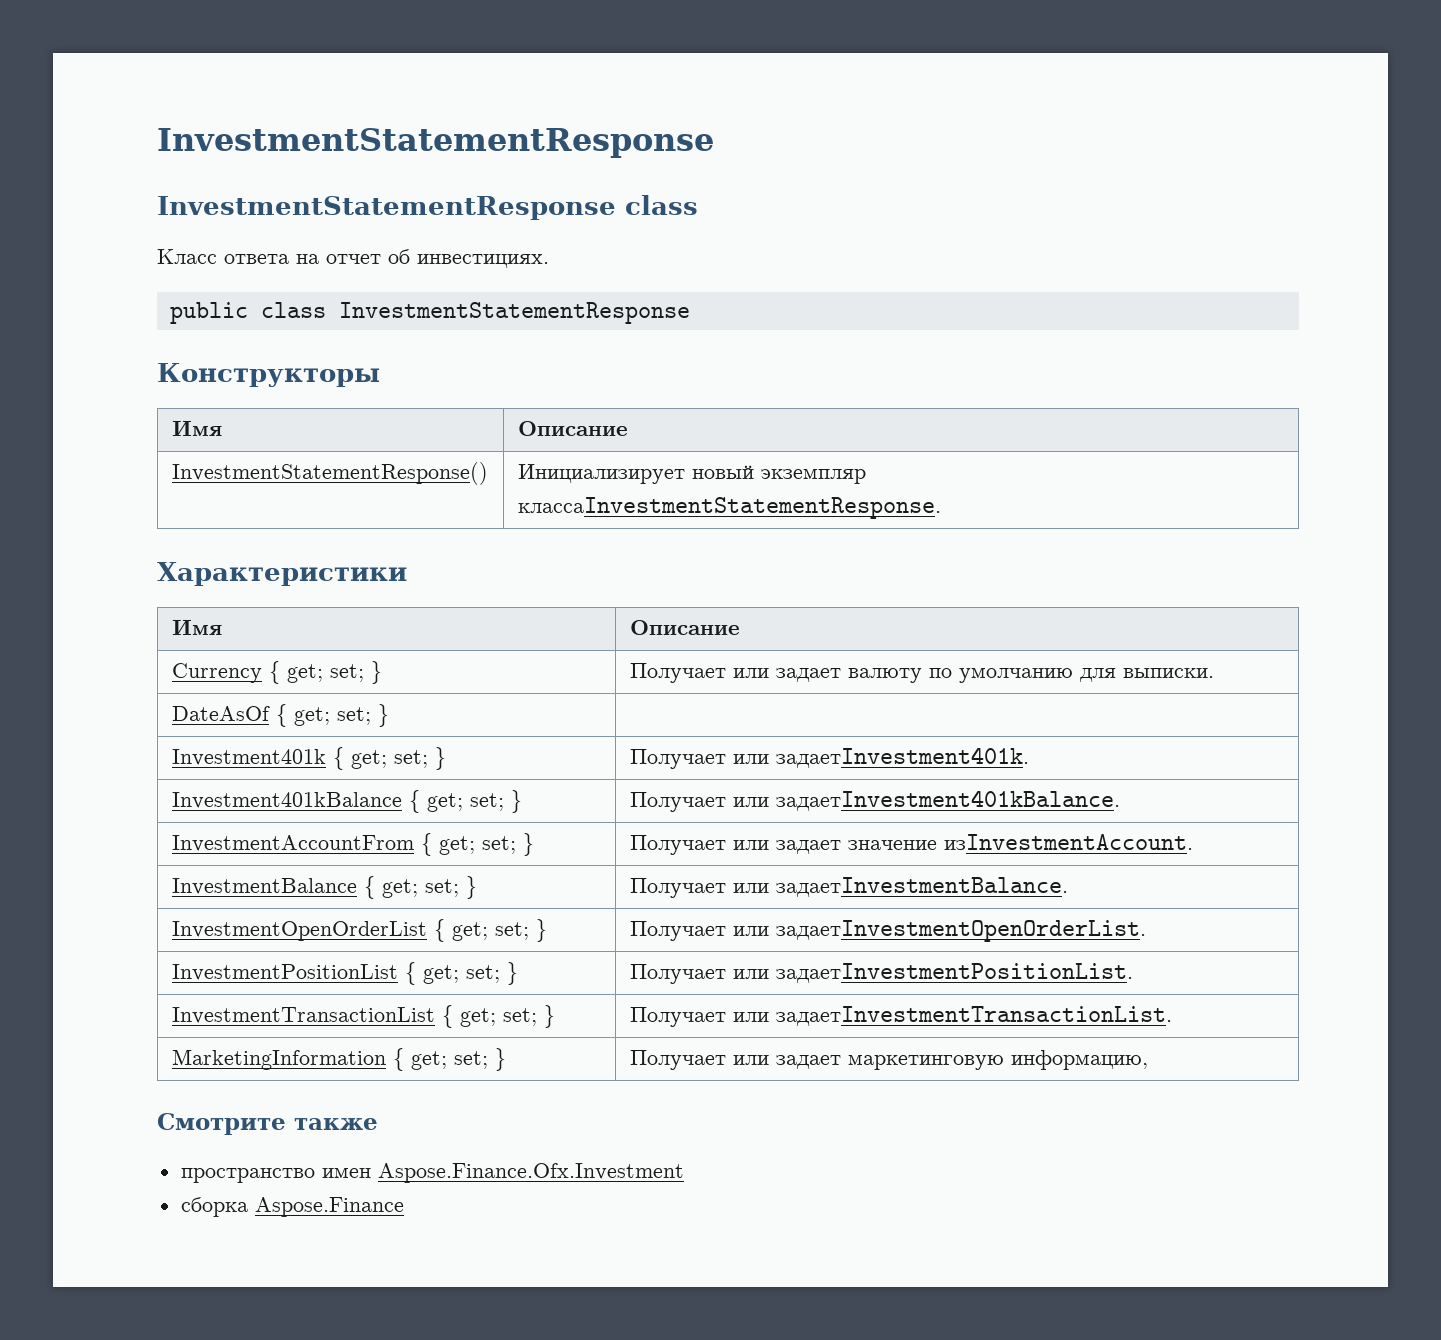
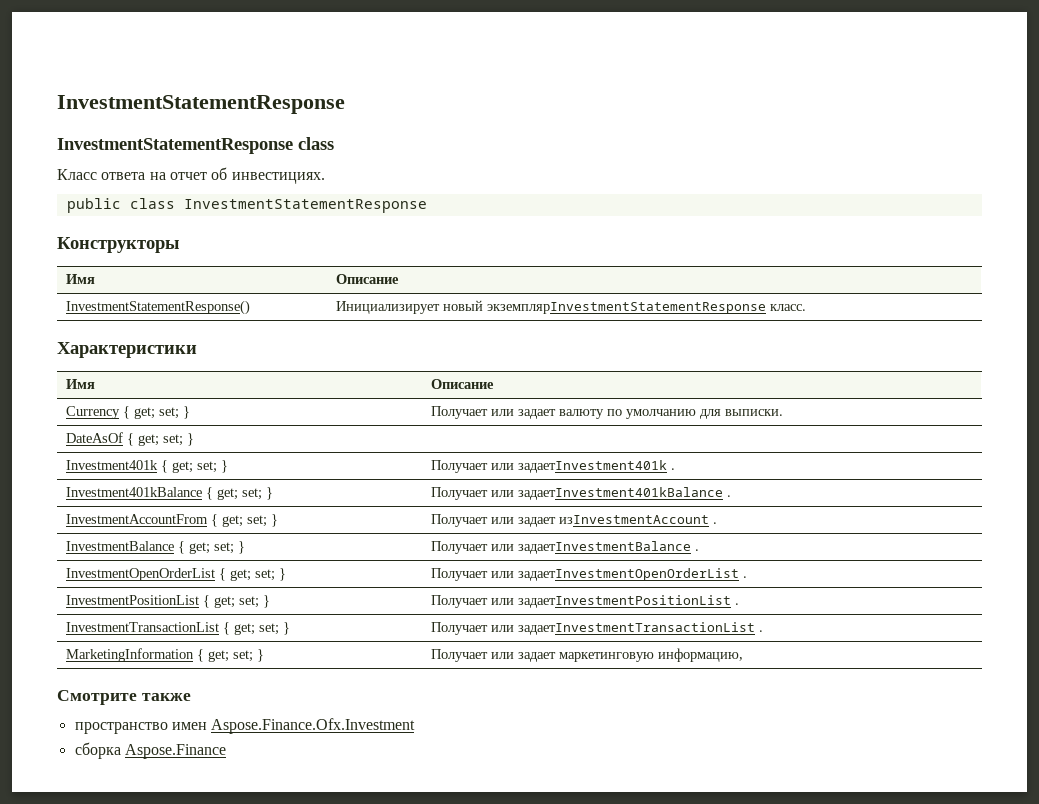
[761,469,867,484] [518,497,942,519] экземпляр классаInvestmentStatementResponse. -> [487,302,807,314] экземплярInvestmentStatementResponse класс.
[776,747,1030,768] задаетInvestment401k. -> [518,460,676,473] задаетInvestment401k .
[776,790,1121,811] задаетInvestment401kBalance. -> [518,487,732,500] задаетInvestment401kBalance .
[848,834,1194,850] значение изInvestmentAccount. -> [559,515,718,524] изInvestmentAccount .
[776,877,1069,897] задаетInvestmentBalance. -> [518,541,700,554] задаетInvestmentBalance .
[776,920,1147,942] задаетInvestmentOpenOrderList. -> [518,568,748,581] задаетInvestmentOpenOrderList .
[776,963,1134,983] задаетInvestmentPositionList. -> [518,595,740,608] задаетInvestmentPositionList .
[776,1006,1173,1026] задаетInvestmentTransactionList. -> [518,622,764,635] задаетInvestmentTransactionList .

